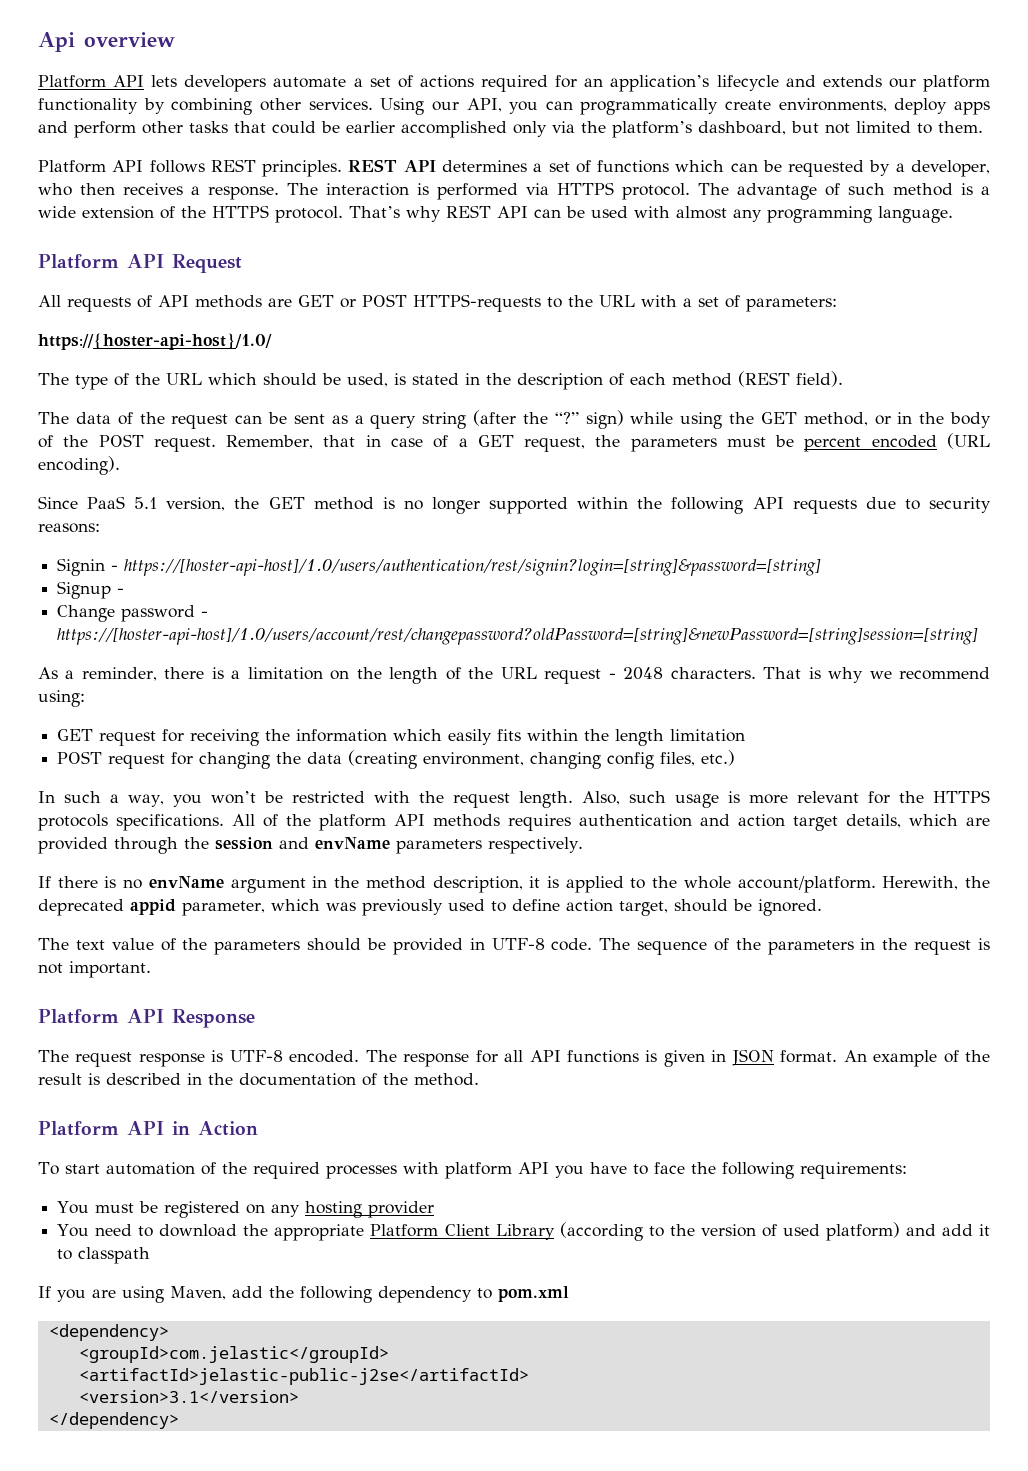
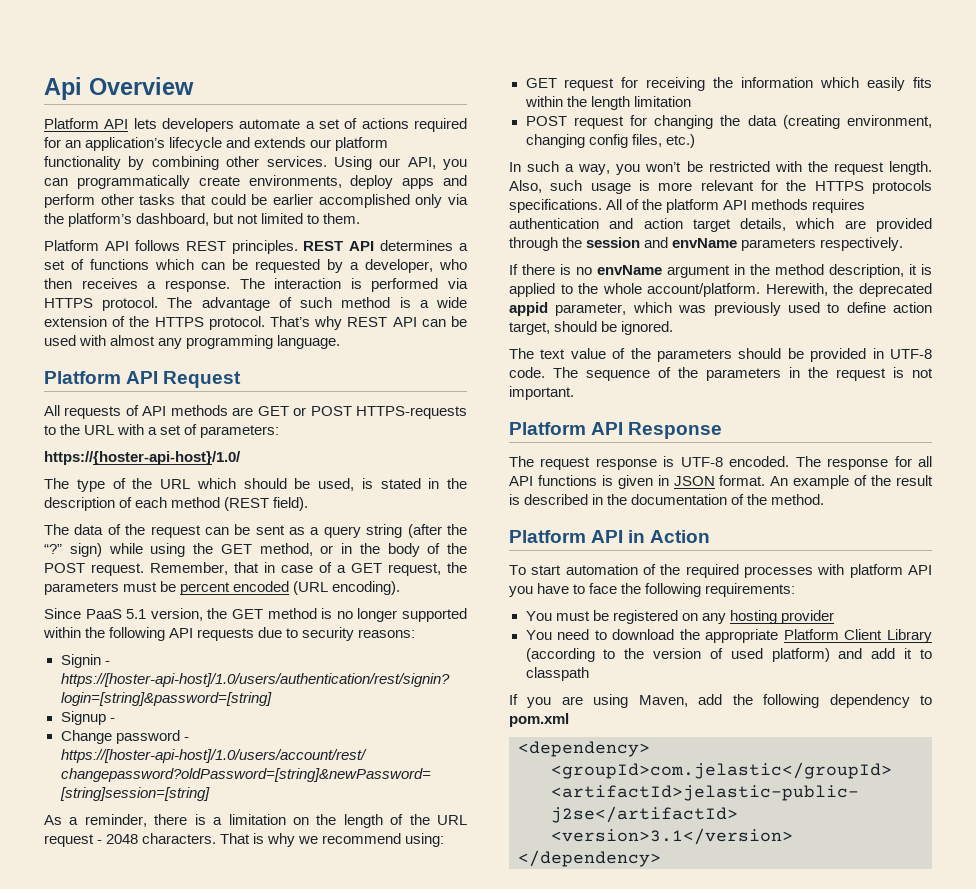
[84,32,175,47] overview -> [89,77,194,95] Overview

